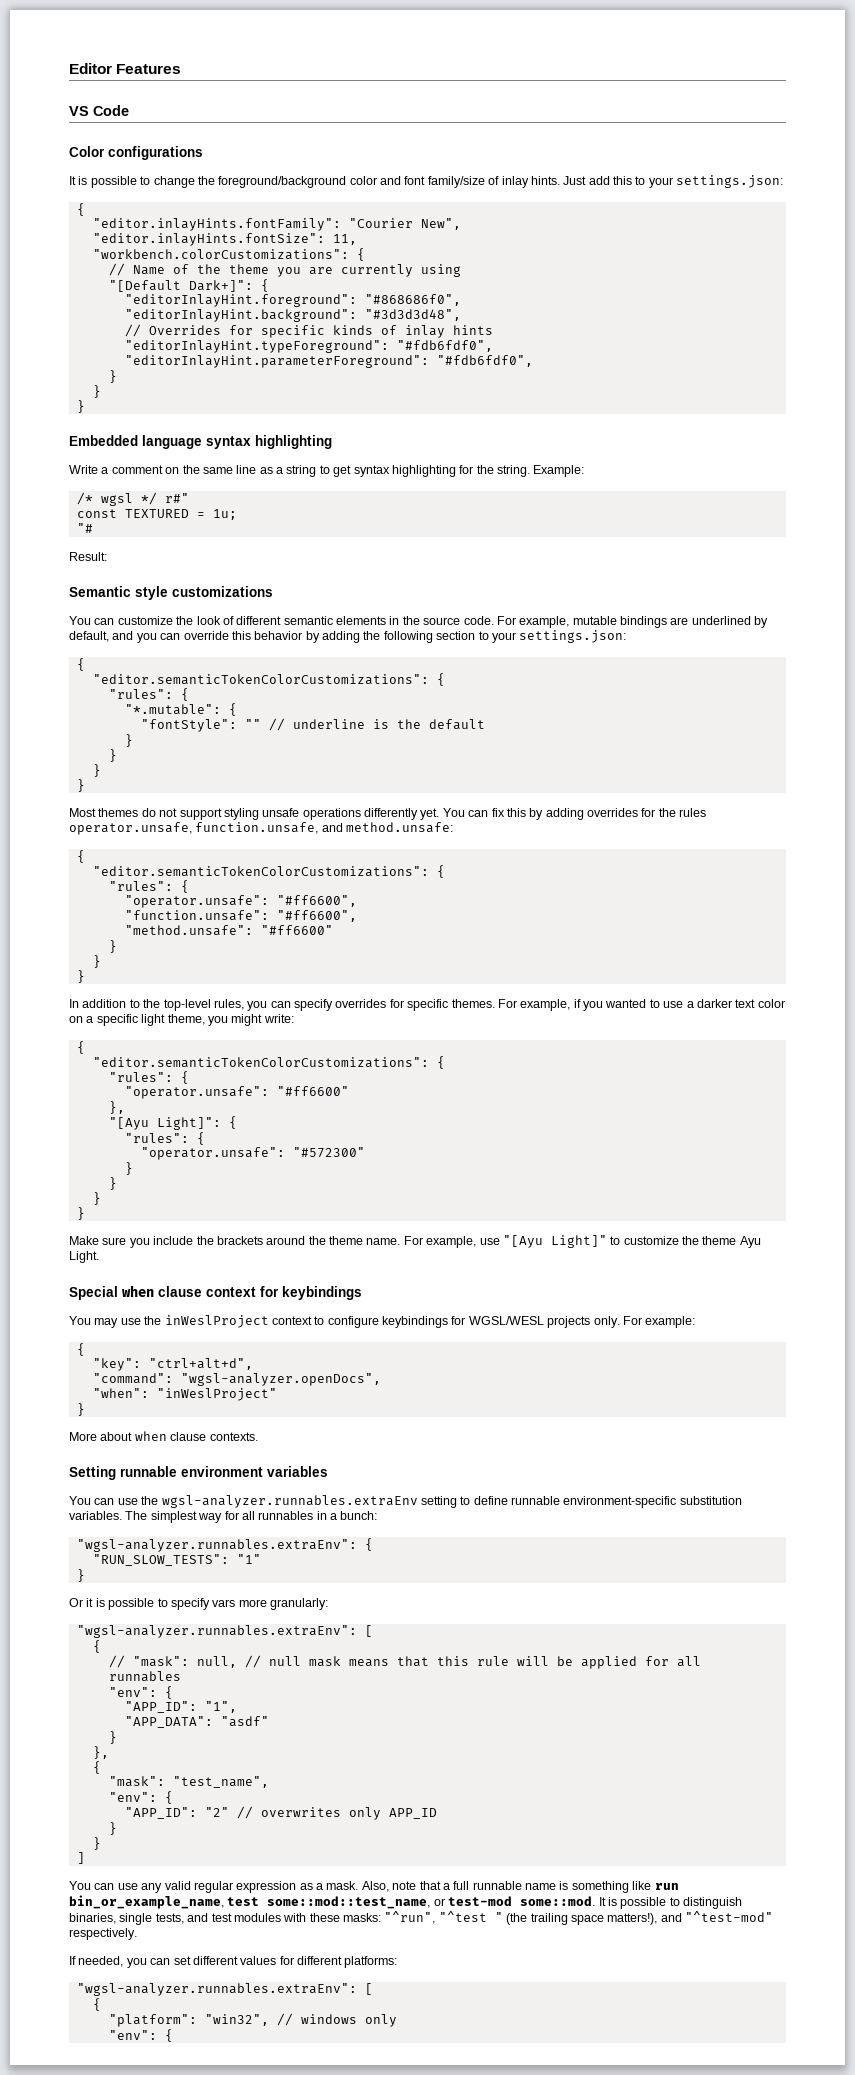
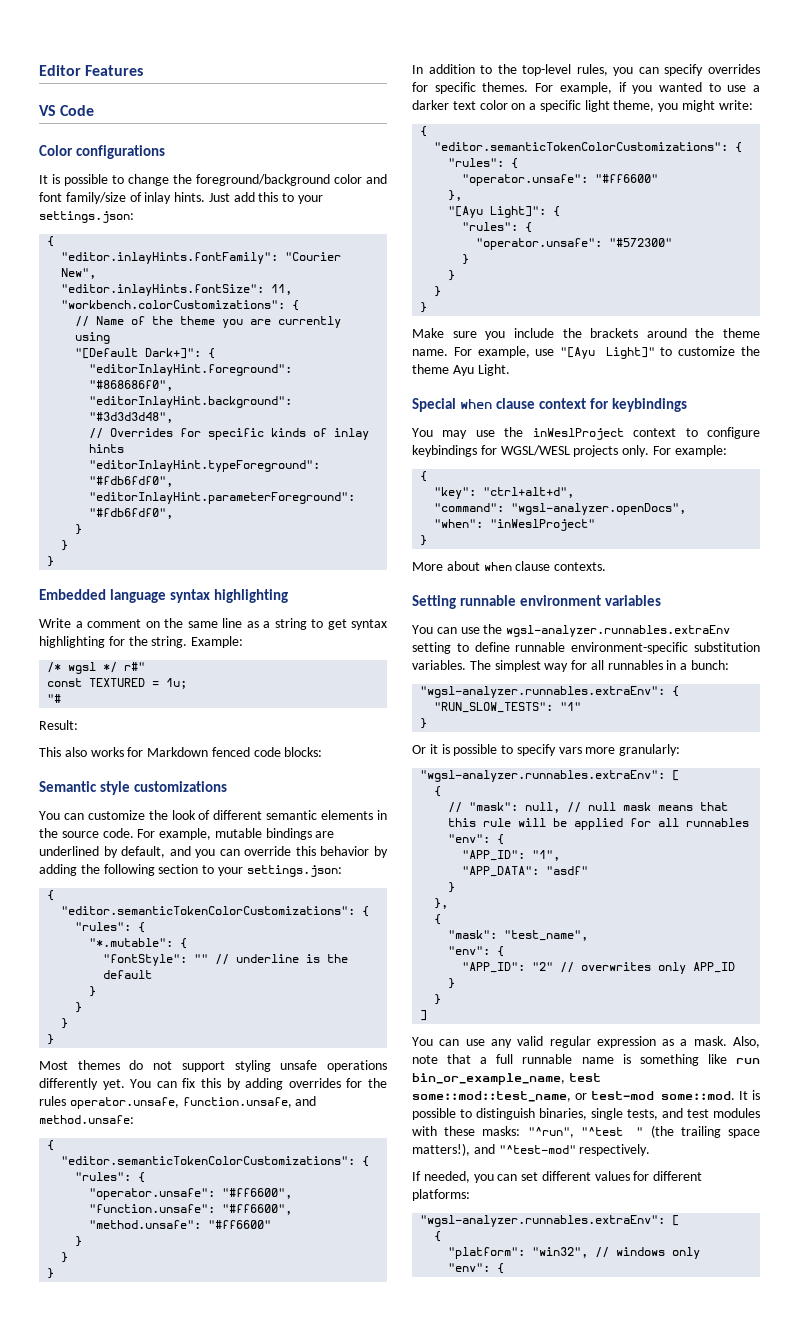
(107, 556) none -> [39,747,323,757] // This also works for Markdown fenced code blocks:

